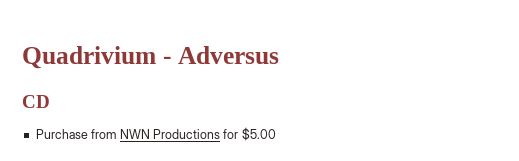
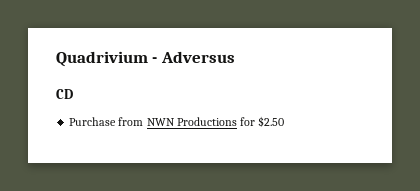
[241,127,276,141] $5.00 -> [258,116,285,127] $2.50

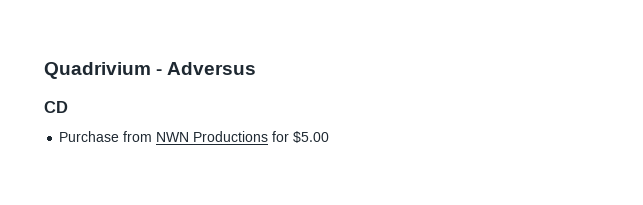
[258,116,285,127] $2.50 -> [293,131,330,143] $5.00

